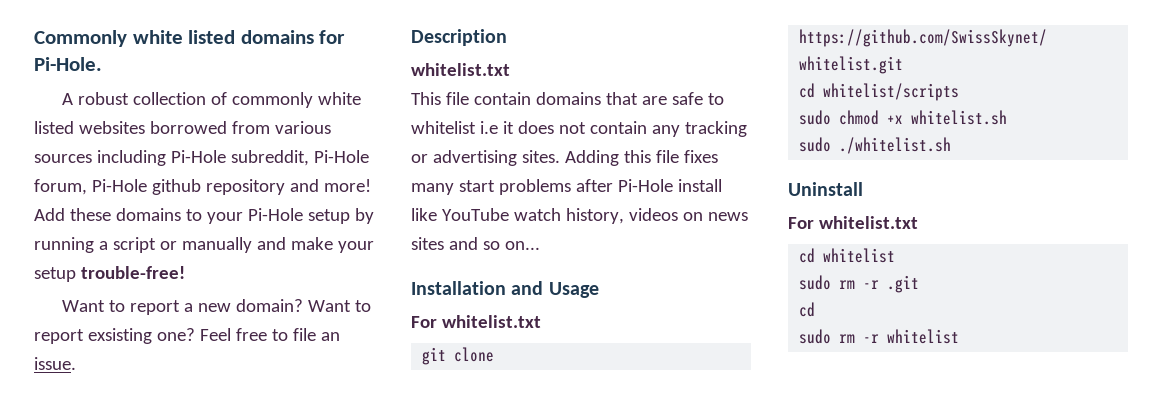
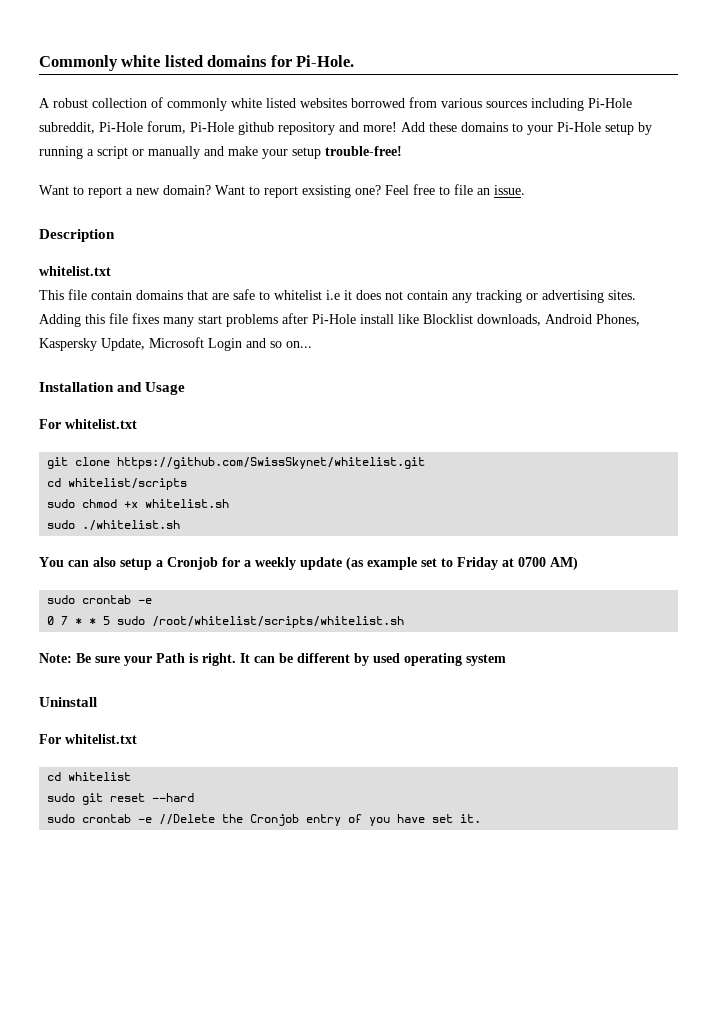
[441,208,748,224] [411,237,444,250] YouTube watch history, videos on news sites -> [423,314,640,326] [39,337,242,351] Blocklist downloads, Android Phones, Kaspersky Update, Microsoft Login
(952, 145) none -> [39,557,578,570] [47,595,153,604] [47,616,405,628] [39,653,506,666] // You can also setup a Cronjob for a weekly update (as example set to Friday at 0700 AM) // sudo crontab -e // 0 7 * * 5 sudo /root/whitelist/scripts/whitelist.sh // Note: Be sure your Path is right. It can be different by used operating system
[839,275,920,293] [799,302,816,317] [799,329,960,344] rm -r .git // cd // sudo rm -r whitelist -> [82,793,195,805] [47,814,482,826] git reset --hard // sudo crontab -e //Delete the Cronjob entry of you have set it.

